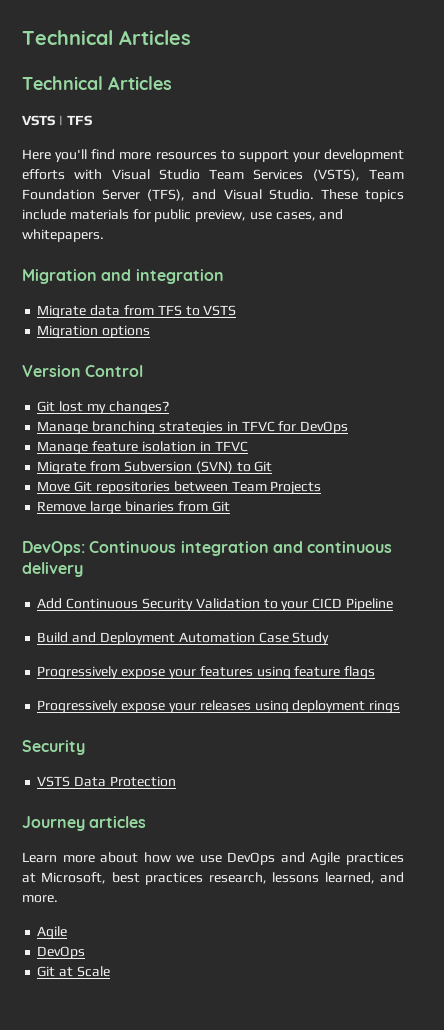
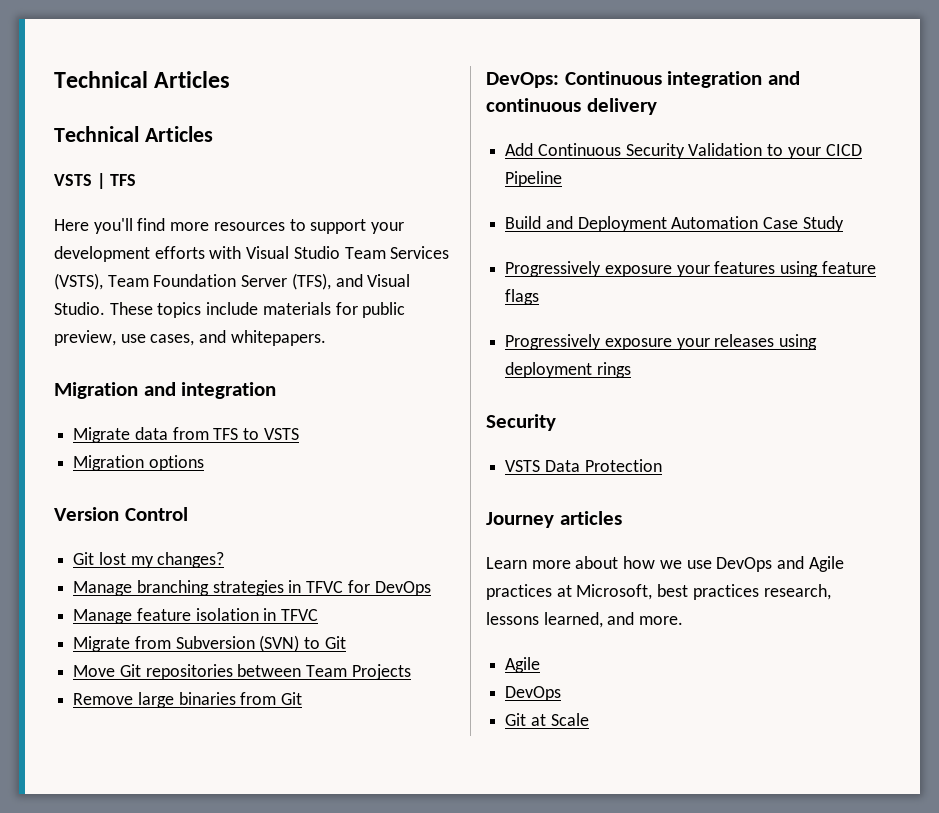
[121,669,166,679] expose -> [604,265,672,277] exposure
[121,703,166,713] expose -> [604,338,672,350] exposure

